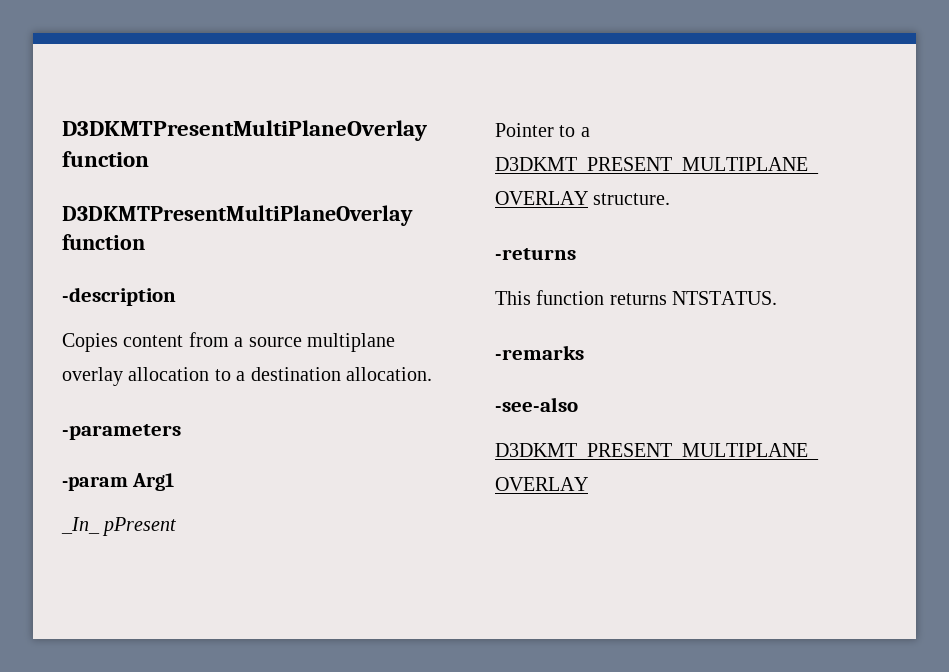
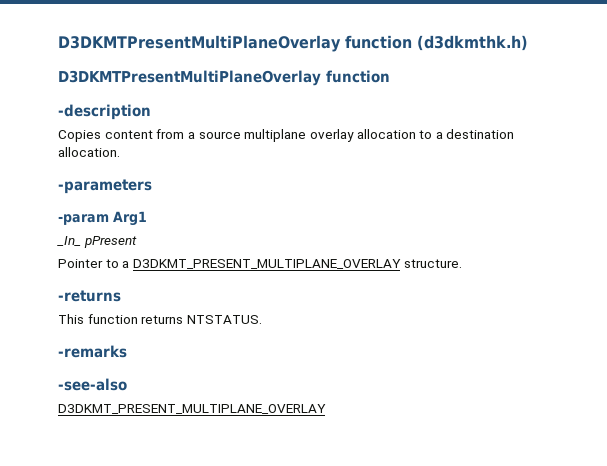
[62,120,427,141] [62,151,149,167] D3DKMTPresentMultiPlaneOverlay function -> [58,35,528,52] D3DKMTPresentMultiPlaneOverlay function (d3dkmthk.h)

